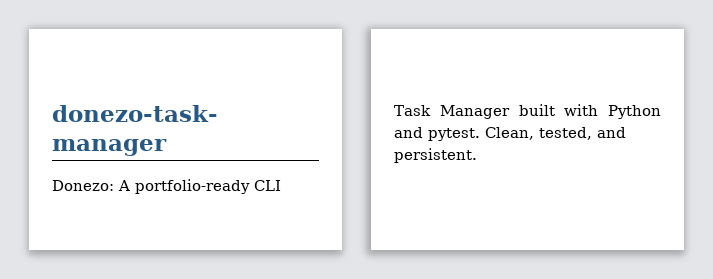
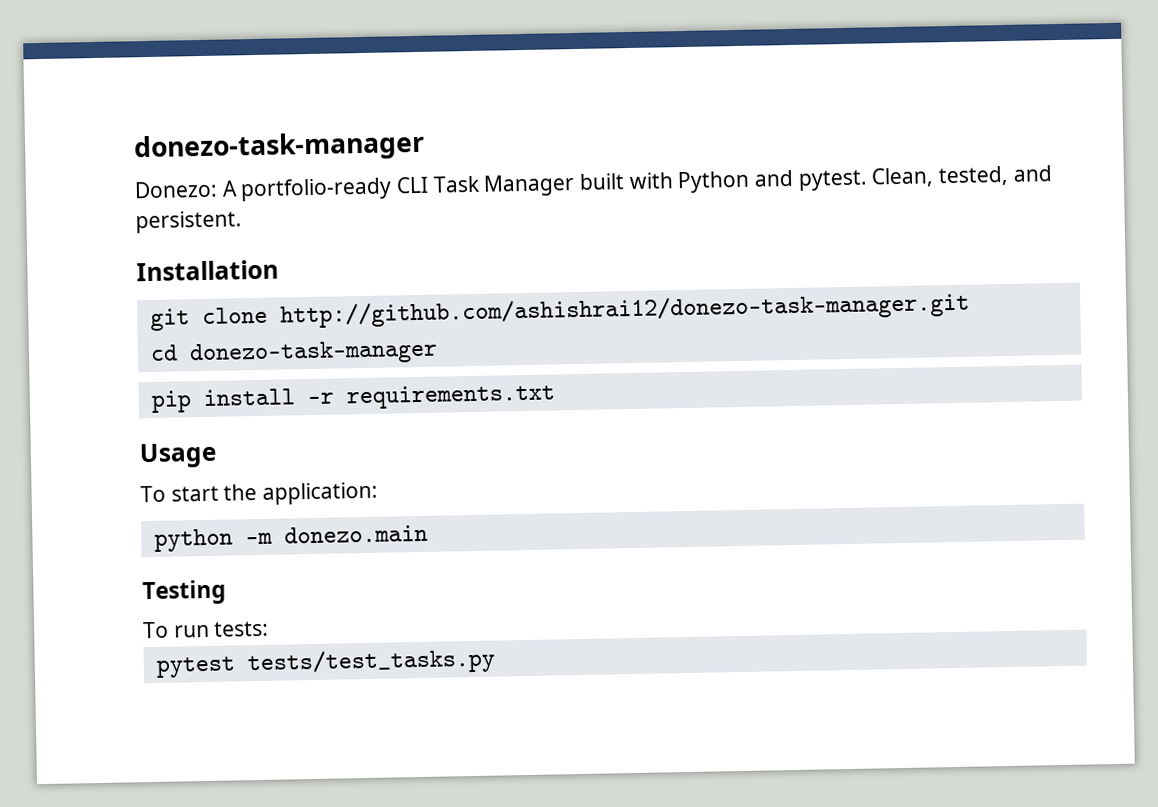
(477, 155) none -> [136,259,279,282] [149,291,970,332] [149,339,438,367] [150,383,556,413] [139,442,217,469] [140,481,379,505] [153,524,428,552] [142,579,226,606] [143,620,270,639] [155,647,495,678] // Installation // git clone http://github.com/ashishrai12/donezo-task-manager.git // cd donezo-task-manager // pip install -r requirements.txt // Usage // To start the application: // python -m donezo.main // Testing // To run tests: // pytest tests/test_tasks.py

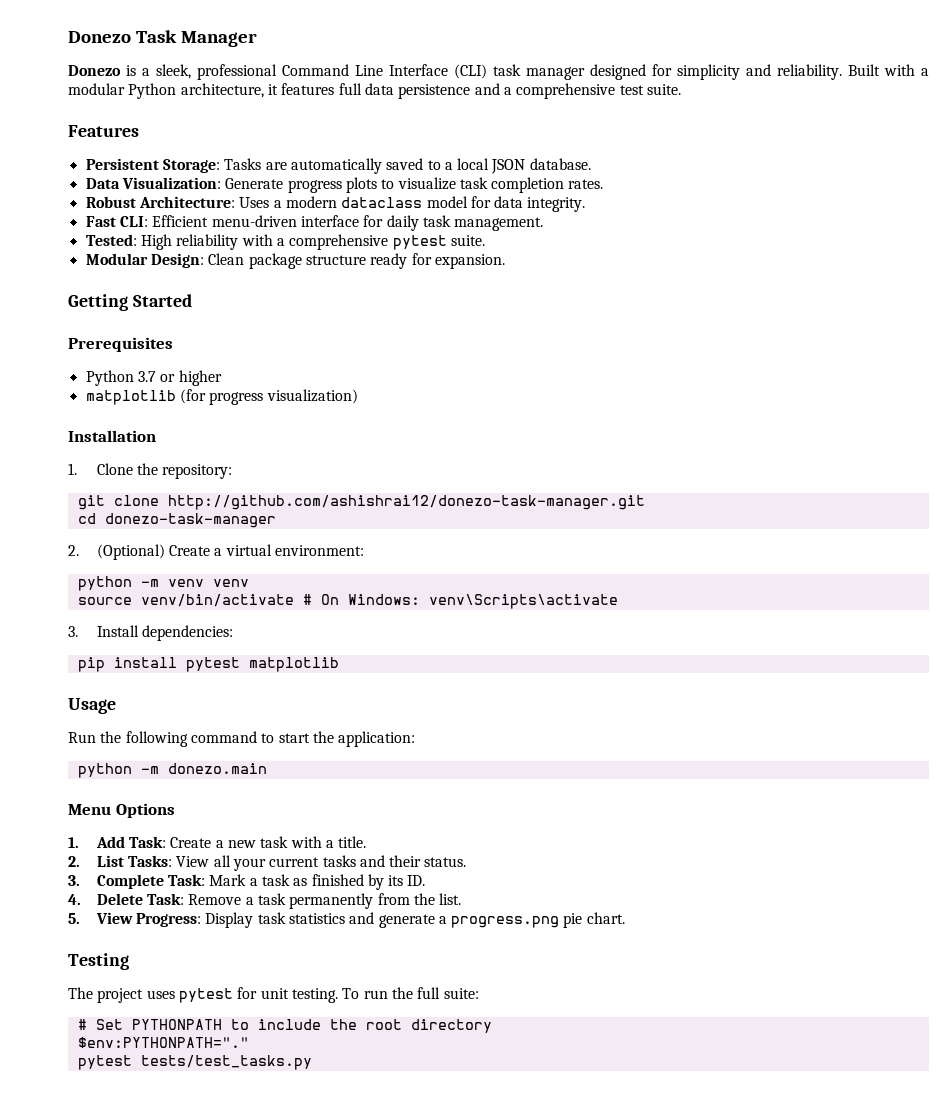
[133,130,425,164] [134,165,1052,202] [135,210,242,234] [136,259,279,282] donezo-task-manager // Donezo: A portfolio-ready CLI Task Manager built with Python and pytest. Clean, tested, and persistent. // Installation -> [68,30,257,47] [68,64,929,80] [68,83,681,99] [68,125,139,137] [85,158,591,174] [85,177,604,193] [85,196,586,212] [85,215,544,231] [85,234,485,250] [85,253,505,269] [68,294,192,311] [68,337,173,352] [85,370,222,386] [85,389,358,405] [68,430,156,442] [68,463,233,479] Donezo Task Manager // Donezo is a sleek, professional Command Line Interface (CLI) task manager designed for simplicity and reliability. Built with a modular Python architecture, it features full data persistence and a comprehensive test suite. // Features // Persistent Storage: Tasks are automatically saved to a local JSON database. // Data Visualization: Generate progress plots to visualize task completion rates. // Robust Architecture: Uses a modern dataclass model for data integrity. // Fast CLI: Efficient menu-driven interface for daily task management. // Tested: High reliability with a comprehensive pytest suite. // Modular Design: Clean package structure ready for expansion. // Getting Started // Prerequisites // Python 3.7 or higher // matplotlib (for progress visualization) // Installation // 1. Clone the repository:
(438, 353) none -> [68,544,364,560] [77,576,249,591] [77,594,618,609] [68,625,233,641] // 2. (Optional) Create a virtual environment: // python -m venv venv // source venv/bin/activate # On Windows: venv\Scripts\activate // 3. Install dependencies:
[306,383,556,410] -r requirements.txt -> [185,657,339,672] pytest matplotlib
[140,485,166,503] To -> [68,731,275,747] Run the following command to
[142,579,226,606] [143,620,270,639] Testing // To run tests: -> [68,803,175,818] [68,836,367,848] [68,855,467,871] [68,874,426,890] [68,893,462,909] [68,912,625,928] [68,953,129,970] [68,987,479,1003] [77,1019,492,1033] [77,1037,249,1048] Menu Options // 1. Add Task: Create a new task with a title. // 2. List Tasks: View all your current tasks and their status. // 3. Complete Task: Mark a task as finished by its ID. // 4. Delete Task: Remove a task permanently from the list. // 5. View Progress: Display task statistics and generate a progress.png pie chart. // Testing // The project uses pytest for unit testing. To run the full suite: // # Set PYTHONPATH to include the root directory // $env:PYTHONPATH="."

